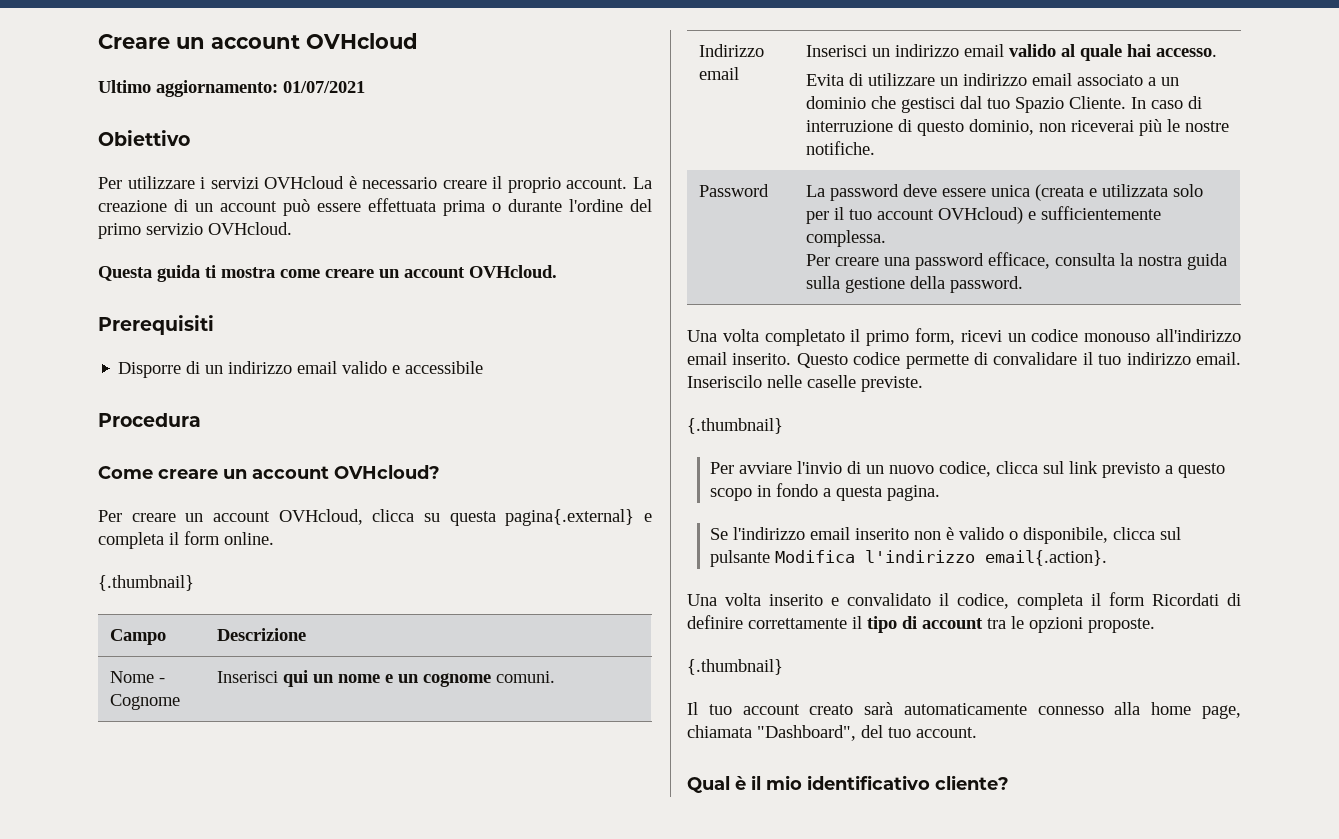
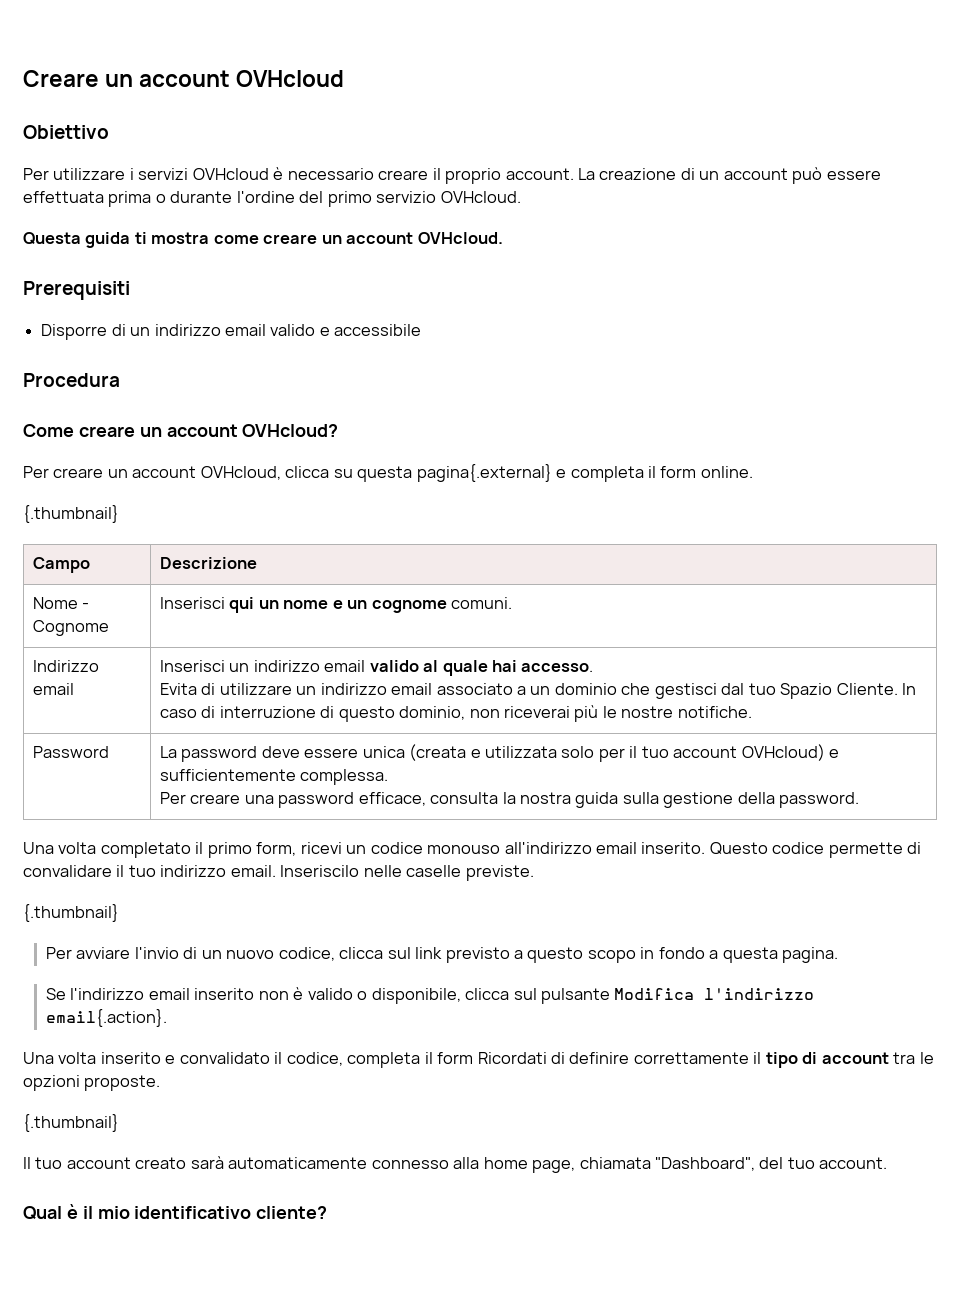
[98,80,365,97] // Ultimo aggiornamento: 01/07/2021 -> (345, 78) none

